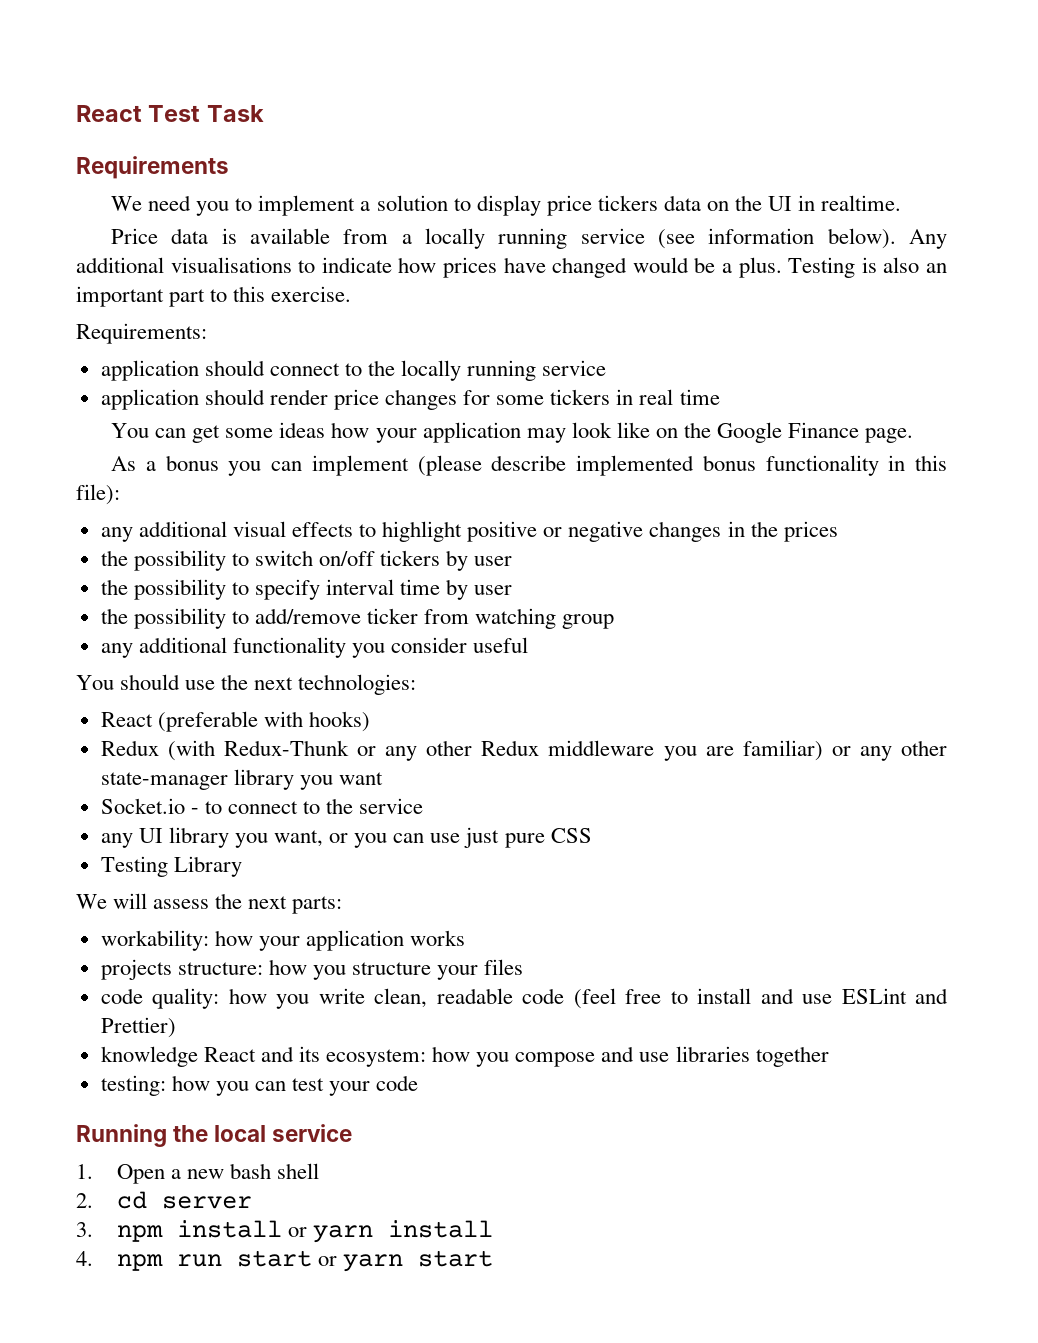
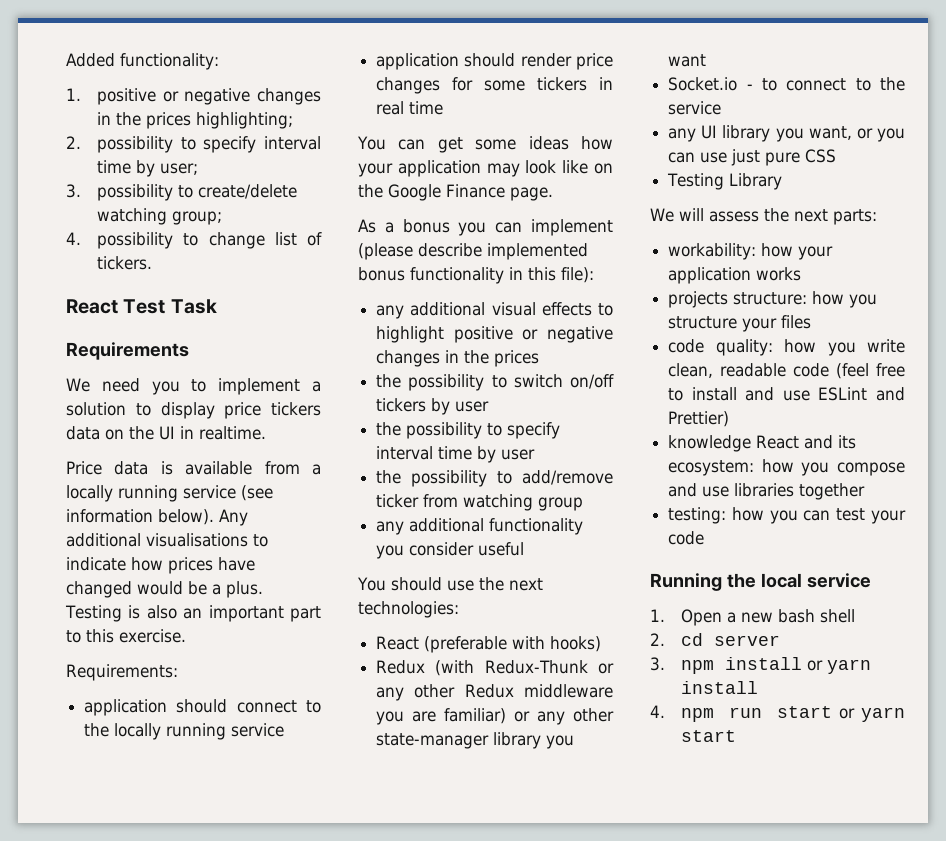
(76, 113) none -> [66,53,219,70] [66,88,321,105] [97,112,294,129] [66,136,321,153] [97,160,199,177] [66,184,298,201] [97,208,223,225] [66,232,323,249] [97,256,153,270] Added functionality: // 1. positive or negative changes in the prices highlighting; // 2. possibility to specify interval time by user; // 3. possibility to create/delete watching group; // 4. possibility to change list of tickers. //

